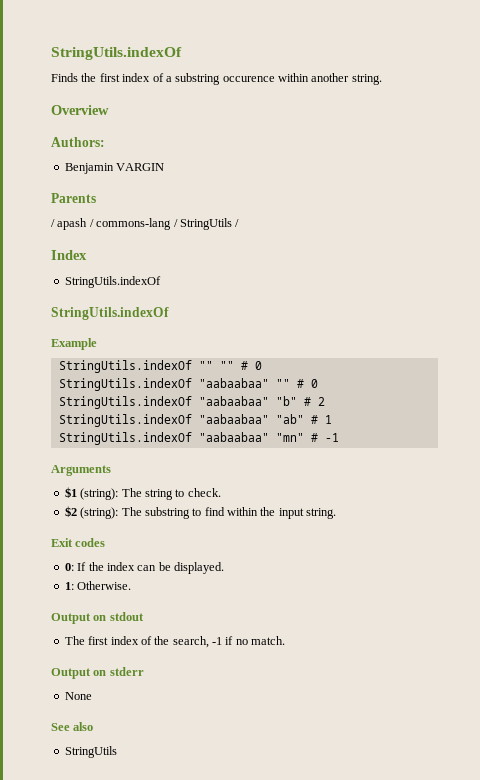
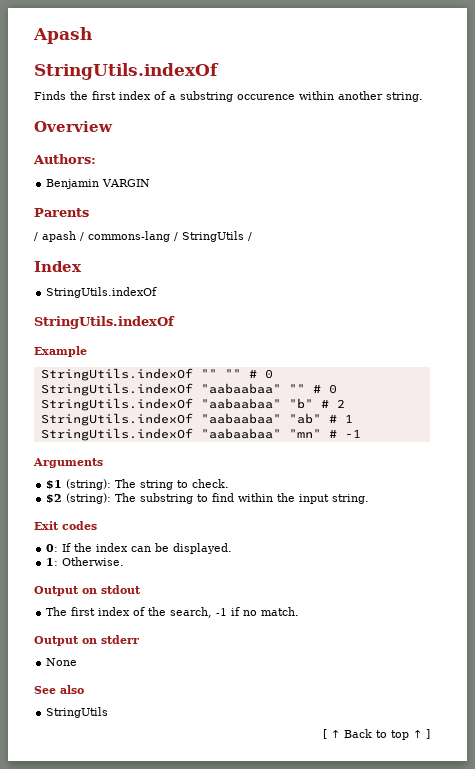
(51, 53) none -> [33,27,92,44] Apash //
(117, 752) none -> [323,729,430,740] // [ ↑ Back to top ↑ ]

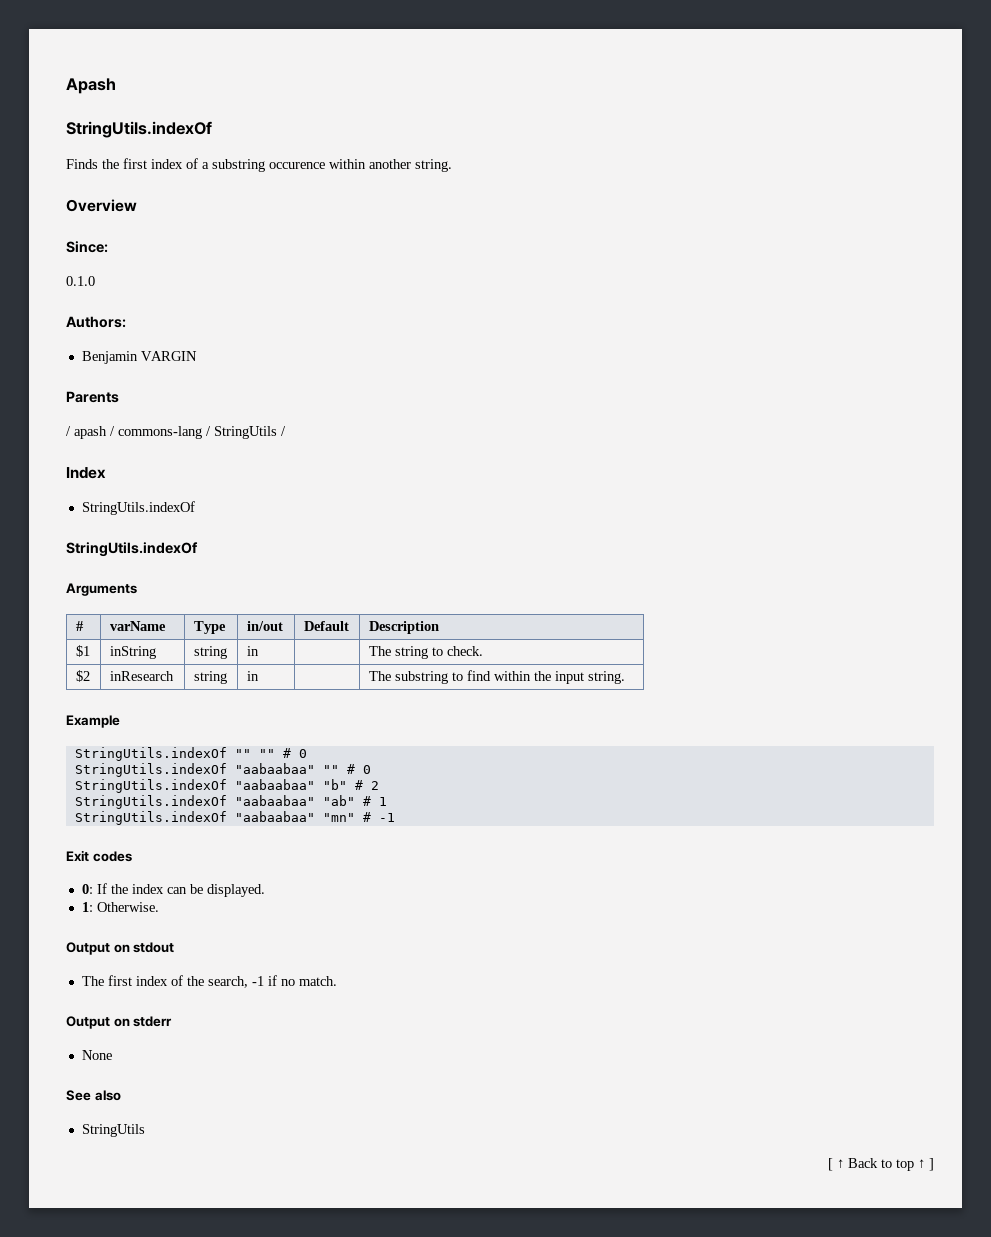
(113, 126) none -> [66,241,108,253] [66,276,95,286] // Since: // 0.1.0
(175, 322) none -> [66,583,137,596] [75,621,84,631] [109,621,166,631] [193,621,226,634] [246,621,283,631] [303,621,349,631] [368,621,439,634] [75,645,90,657] [109,646,156,659] [193,646,227,659] [246,646,259,656] [368,646,483,659] [75,670,90,682] [109,671,174,681] [193,671,227,684] [246,671,259,681] [368,670,625,684] // Arguments // # | varName | Type | in/out | Default | Description // $1 | inString | string | in | | The string to check. // $2 | inResearch | string | in | | The substring to find within the input string.
[33,458,103,468] [46,479,230,490] [46,493,370,504] // Arguments // $1 (string): The string to check. // $2 (string): The substring to find within the input string. -> (395, 817) none

